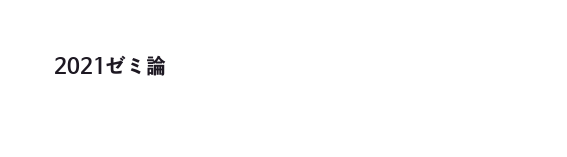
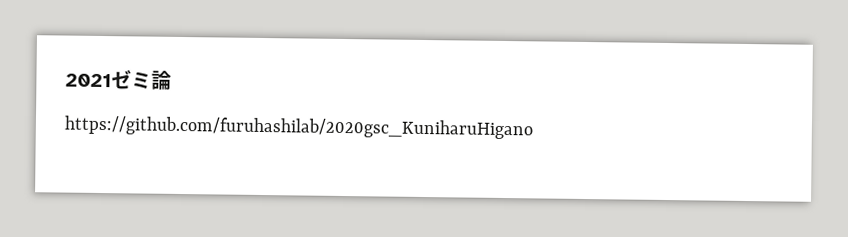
(166, 65) none -> [64,115,533,140] // https://github.com/furuhashilab/2020gsc_KuniharuHigano

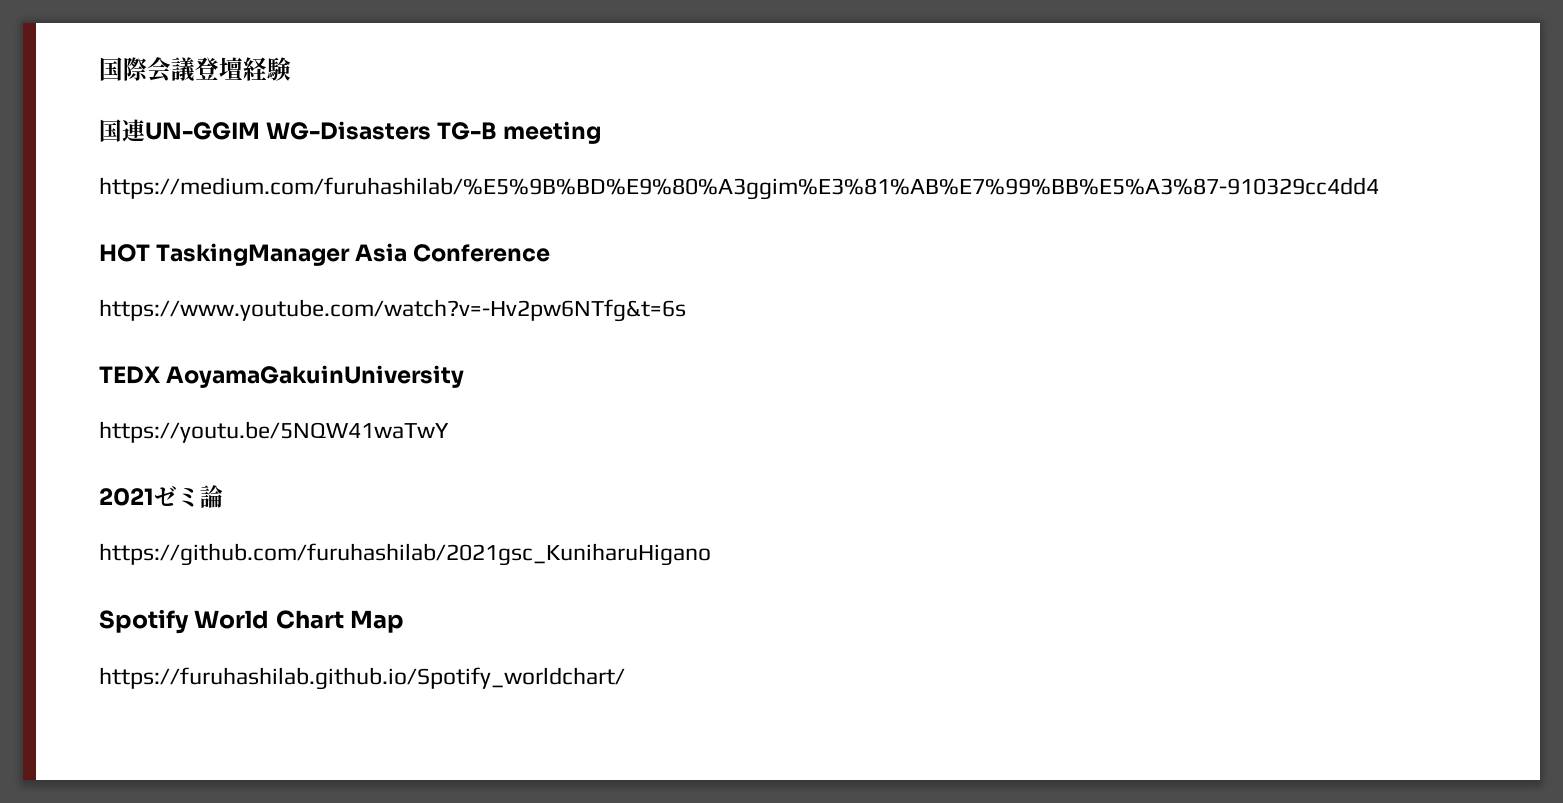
[65,69,172,90] [64,115,533,140] 2021ゼミ論 // https://github.com/furuhashilab/2020gsc_KuniharuHigano -> [99,57,291,83] [99,119,602,144] [99,177,1379,200] [99,243,551,266] [99,299,686,322] [99,365,465,388] [99,421,449,443] [99,485,223,508] [99,543,711,566] [99,609,405,634] [99,667,625,690] 国際会議登壇経験 // 国連UN-GGIM WG-Disasters TG-B meeting // https://medium.com/furuhashilab/%E5%9B%BD%E9%80%A3ggim%E3%81%AB%E7%99%BB%E5%A3%87-910329cc4dd4 // HOT TaskingManager Asia Conference // https://www.youtube.com/watch?v=-Hv2pw6NTfg&t=6s // TEDX AoyamaGakuinUniversity // https://youtu.be/5NQW41waTwY // 2021ゼミ論 // https://github.com/furuhashilab/2021gsc_KuniharuHigano // Spotify World Chart Map // https://furuhashilab.github.io/Spotify_worldchart/

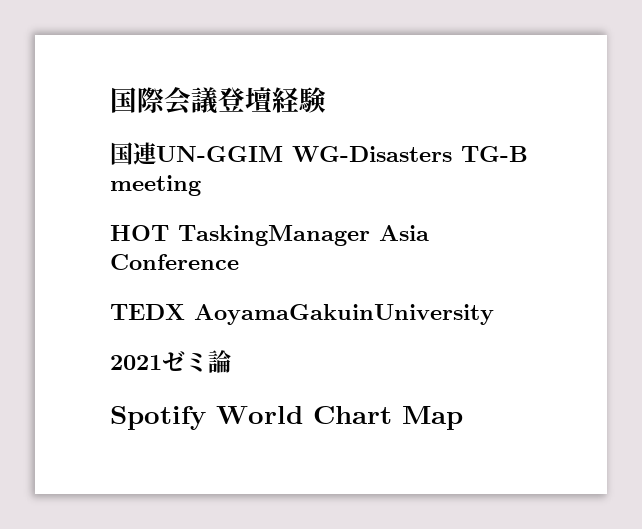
[99,177,1379,200] // https://medium.com/furuhashilab/%E5%9B%BD%E9%80%A3ggim%E3%81%AB%E7%99%BB%E5%A3%87-910329cc4dd4 -> (201, 185) none
[99,299,686,322] // https://www.youtube.com/watch?v=-Hv2pw6NTfg&t=6s -> (239, 262) none
[99,421,449,443] // https://youtu.be/5NQW41waTwY -> (494, 314) none
[99,543,711,566] // https://github.com/furuhashilab/2021gsc_KuniharuHigano -> (231, 361) none
[99,667,625,690] // https://furuhashilab.github.io/Spotify_worldchart/ -> (463, 418) none

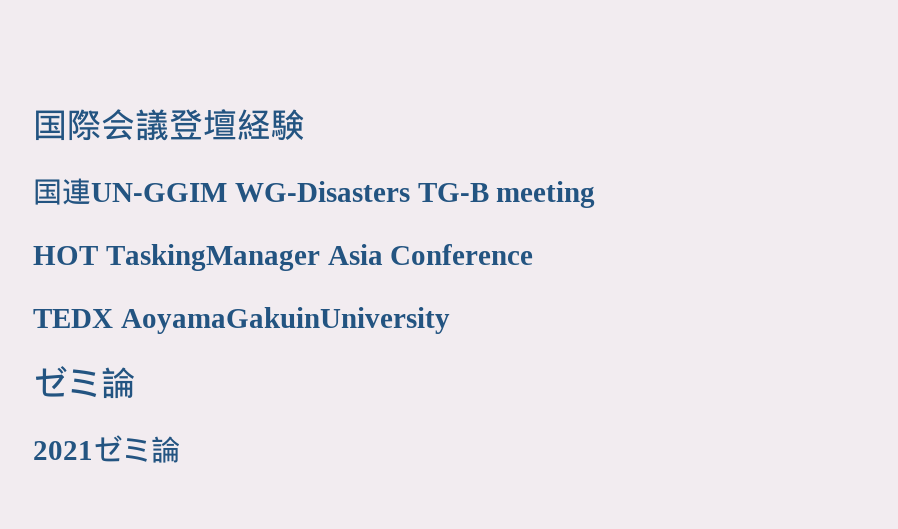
(494, 314) none -> [33,366,135,399] // ゼミ論
[110,406,463,430] // Spotify World Chart Map -> (180, 449) none

